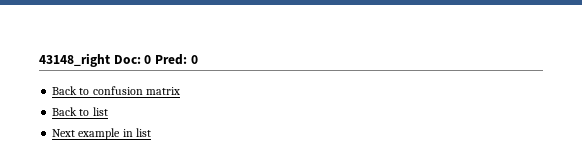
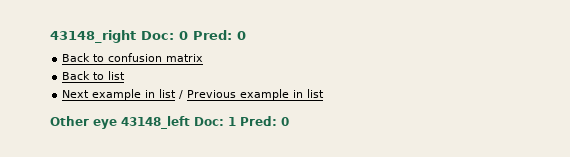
(151, 132) none -> [179,89,325,100] [50,116,289,129] / Previous example in list // Other eye 43148_left Doc: 1 Pred: 0

